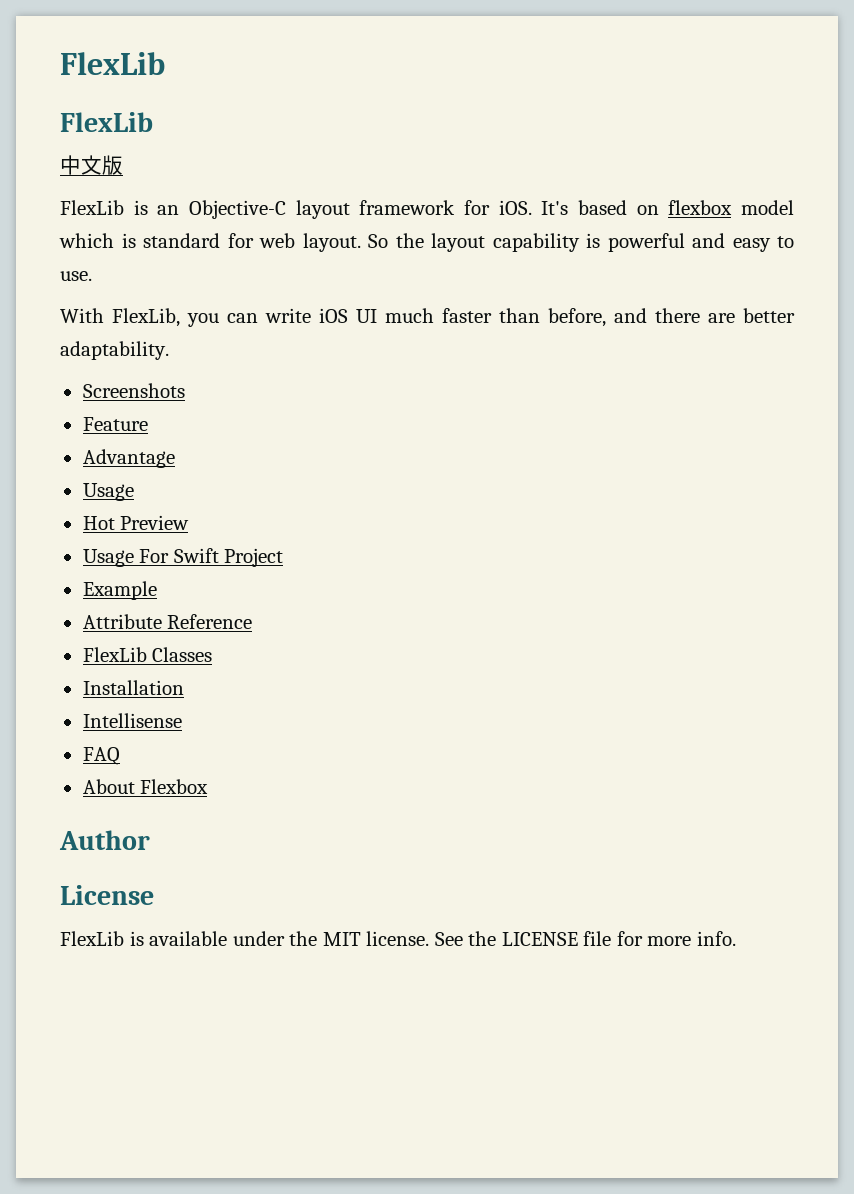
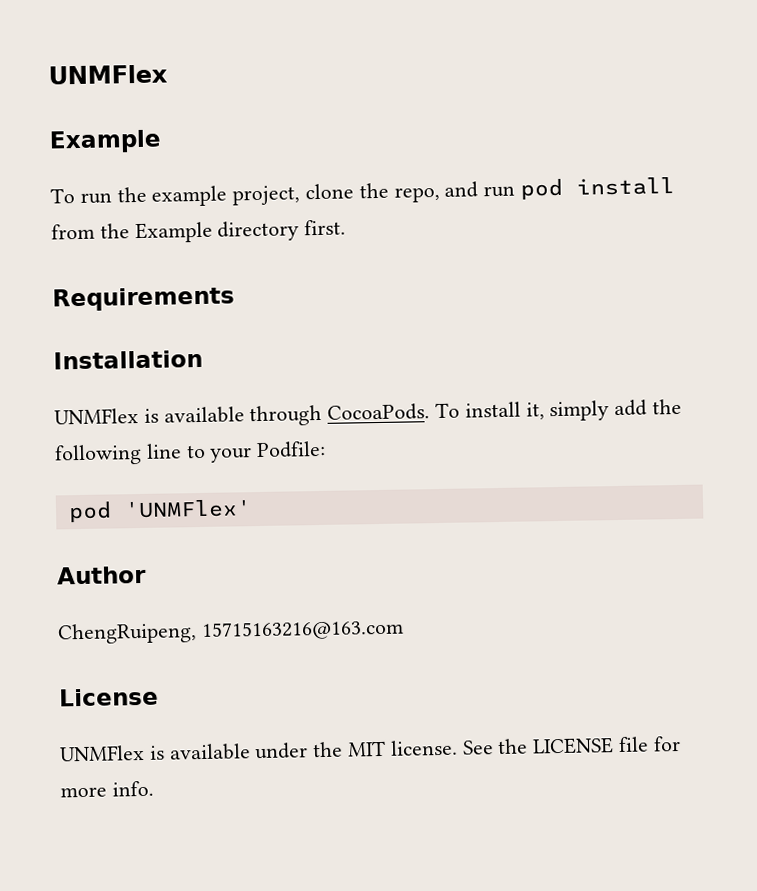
[60,52,165,75] [60,112,153,132] [60,155,123,175] [60,200,794,219] [59,233,794,252] [60,271,92,281] [60,308,795,327] [60,341,169,360] [82,383,185,398] [82,417,148,431] [82,449,175,468] [82,483,134,501] [82,515,190,530] [82,548,284,567] [82,581,157,600] [82,614,253,629] [82,647,213,662] [82,680,184,695] [82,713,182,728] [82,747,120,765] [82,779,209,794] FlexLib // FlexLib // 中文版 // FlexLib is an Objective-C layout framework for iOS. It's based on flexbox model which is standard for web layout. So the layout capability is powerful and easy to use. // With FlexLib, you can write iOS UI much faster than before, and there are better adaptability. // Screenshots // Feature // Advantage // Usage // Hot Preview // Usage For Swift Project // Example // Attribute Reference // FlexLib Classes // Installation // Intellisense // FAQ // About Flexbox -> [48,64,168,85] [49,129,162,154] [50,176,676,207] [51,219,347,244] [52,286,235,312] [53,349,203,370] [54,398,683,427] [54,440,327,466] [67,499,252,523] UNMFlex // Example // To run the example project, clone the repo, and run pod install from the Example directory first. // Requirements // Installation // UNMFlex is available through CocoaPods. To install it, simply add the following line to your Podfile: // pod 'UNMFlex'
(150, 840) none -> [57,619,404,645] // ChengRuipeng, 15715163216@163.com
[60,931,124,946] FlexLib -> [59,744,145,762] UNMFlex

